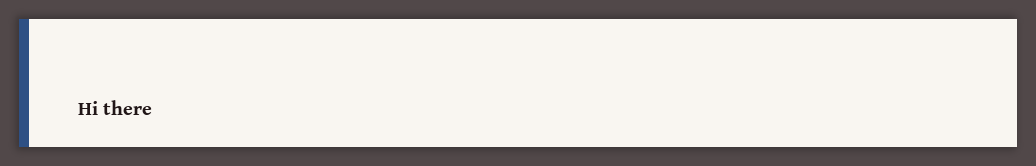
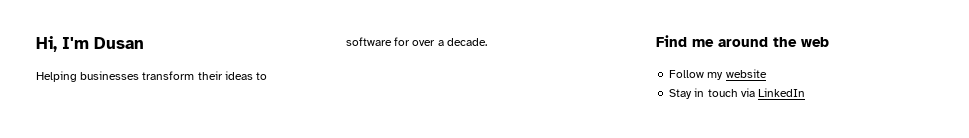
[78,100,153,115] Hi there -> [36,36,144,52] [36,71,268,82] [346,37,487,46] [656,35,829,47] [669,69,767,80] [669,88,806,99] Hi, I'm Dusan // Helping businesses transform their ideas to software for over a decade. // Find me around the web // Follow my website // Stay in touch via LinkedIn

